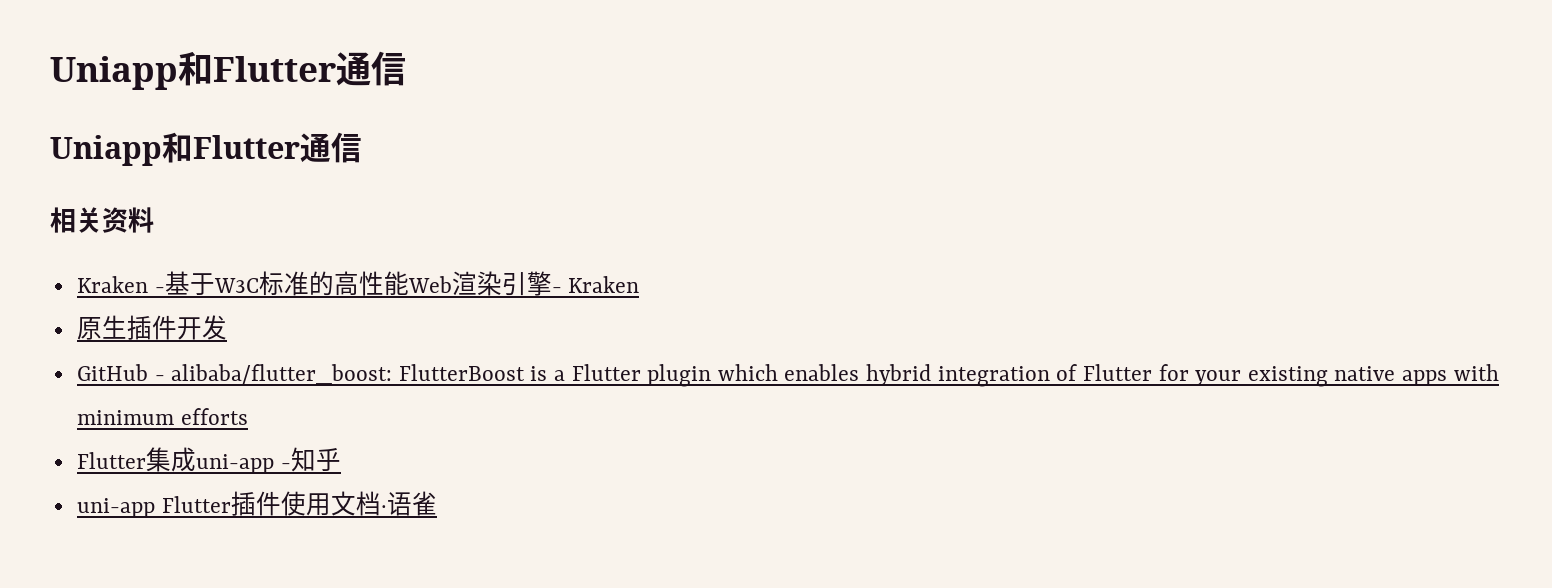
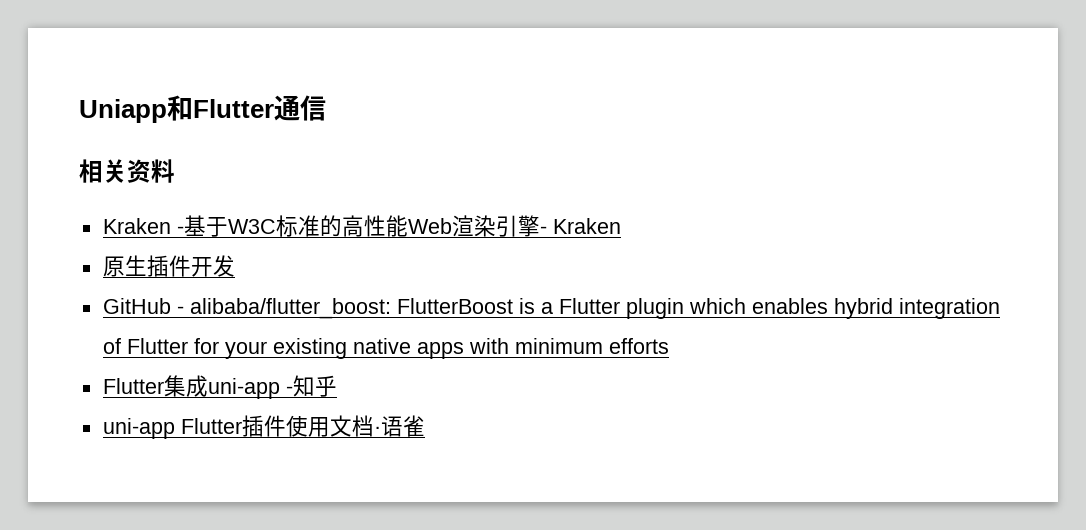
[50,51,406,90] [50,132,362,166] Uniapp和Flutter通信 // Uniapp和Flutter通信 -> [79,95,326,123] Uniapp和Flutter通信

